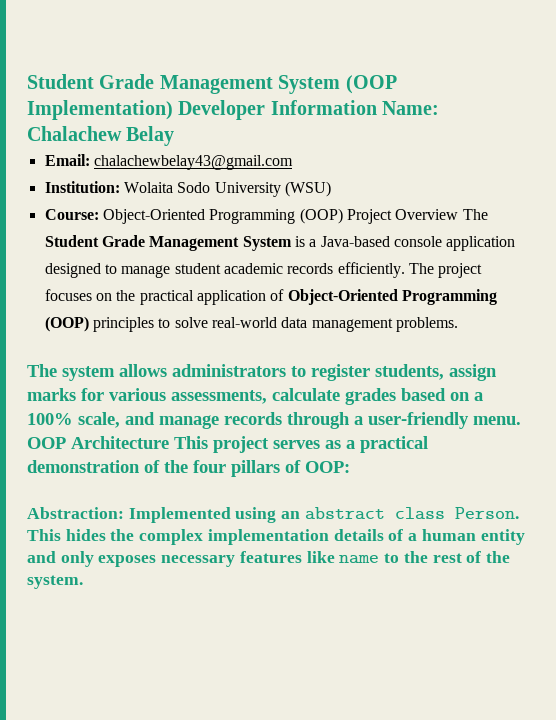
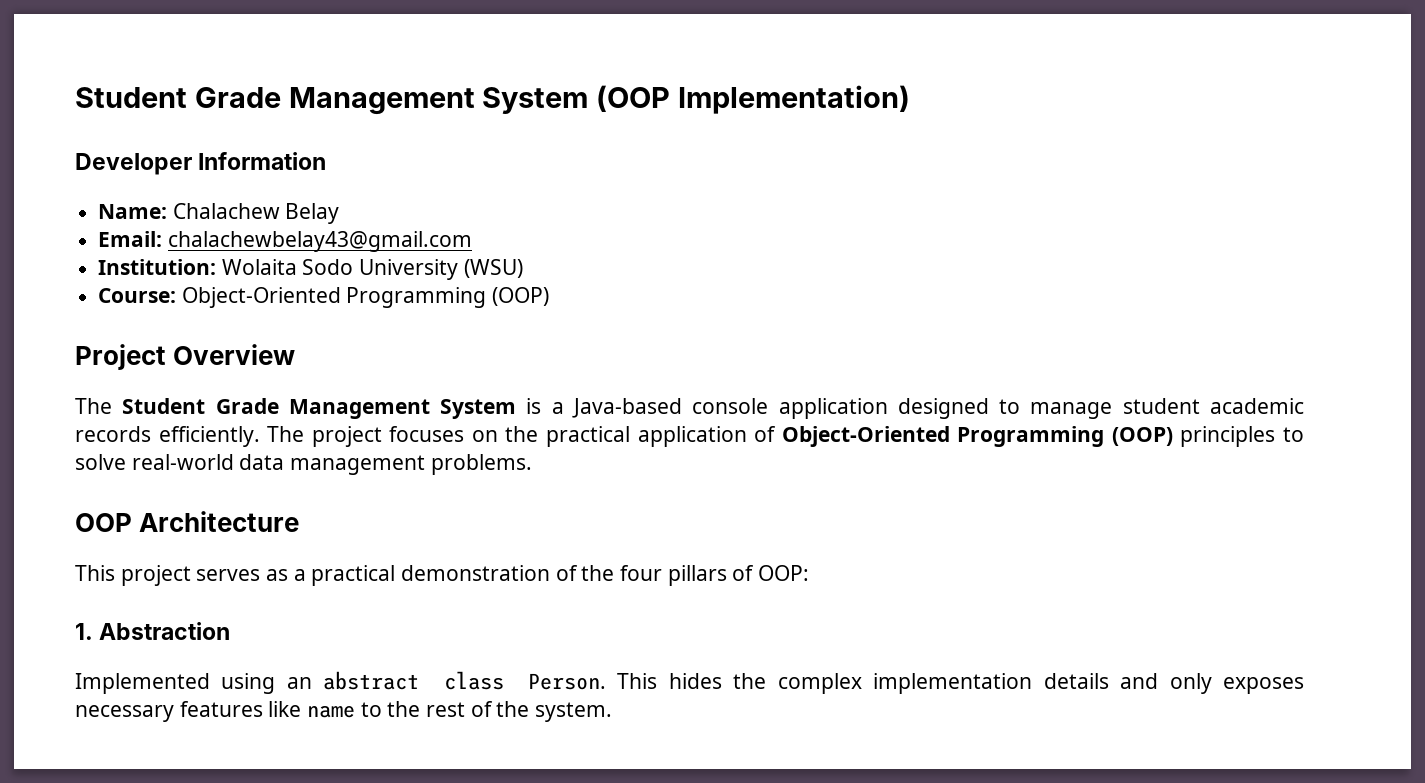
(173, 110) none -> (911, 99) //
(377, 107) none -> (327, 161) //
(343, 216) none -> (550, 296) //
(459, 214) none -> (296, 354) //
[27,364,497,381] [27,388,483,405] [27,412,521,429] The system allows administrators to register students, assign marks for various assessments, calculate grades based on a 100% scale, and manage records through a user-friendly menu. -> (532, 464) none
(169, 442) none -> (300, 521) //
[27,507,124,519] Abstraction: -> [75,622,231,640] 1. Abstraction //
[388,529,525,545] of a human entity -> (1109, 681) none

